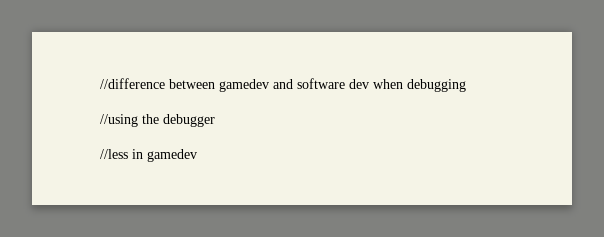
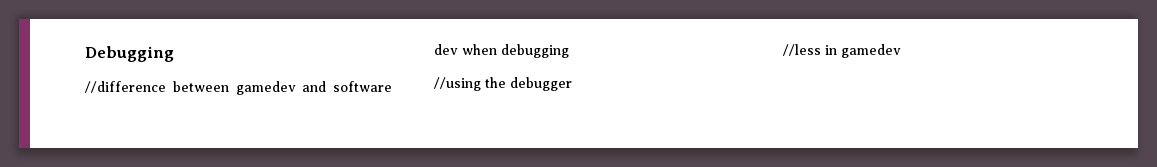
(100, 83) none -> [85,46,174,62] Debugging //

